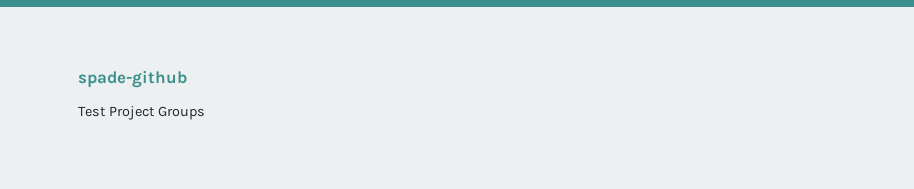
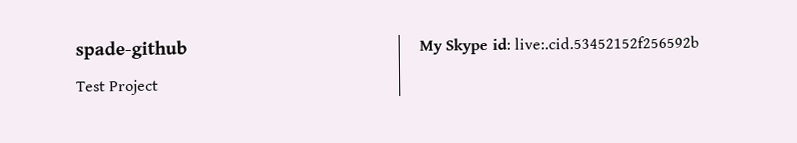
[157,106,205,120] Groups -> [419,35,699,55] // My Skype id: live:.cid.53452152f256592b

